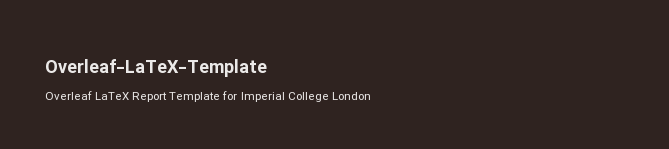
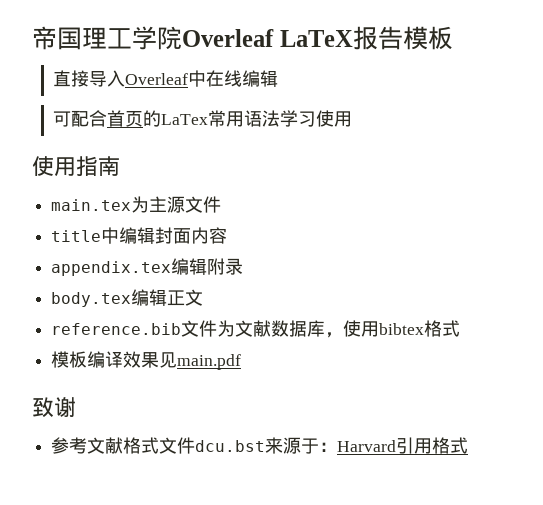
[45,59,267,77] [45,91,371,102] Overleaf-LaTeX-Template // Overleaf LaTeX Report Template for Imperial College London -> [32,26,453,50] [53,70,279,87] [53,110,353,127] [32,156,120,176] [51,196,222,213] [51,227,228,244] [51,258,244,276] [51,289,204,307] [51,320,461,338] [51,351,242,370] [32,397,76,418] [51,437,469,454] 帝国理工学院Overleaf LaTeX报告模板 // 直接导入Overleaf中在线编辑 // 可配合首页的LaTex常用语法学习使用 // 使用指南 // main.tex为主源文件 // title中编辑封面内容 // appendix.tex编辑附录 // body.tex编辑正文 // reference.bib文件为文献数据库，使用bibtex格式 // 模板编译效果见main.pdf // 致谢 // 参考文献格式文件dcu.bst来源于：Harvard引用格式

